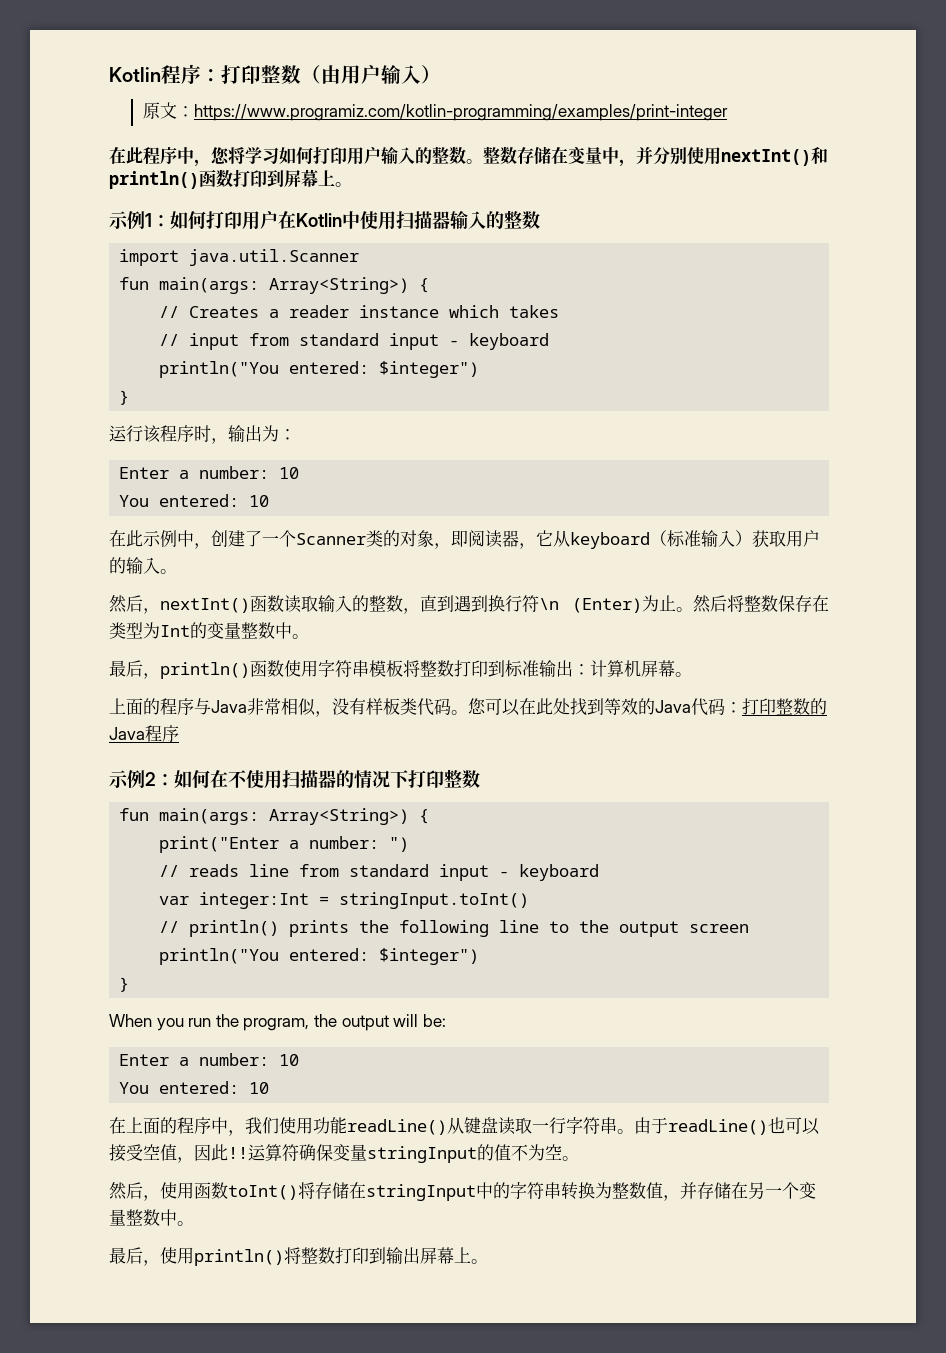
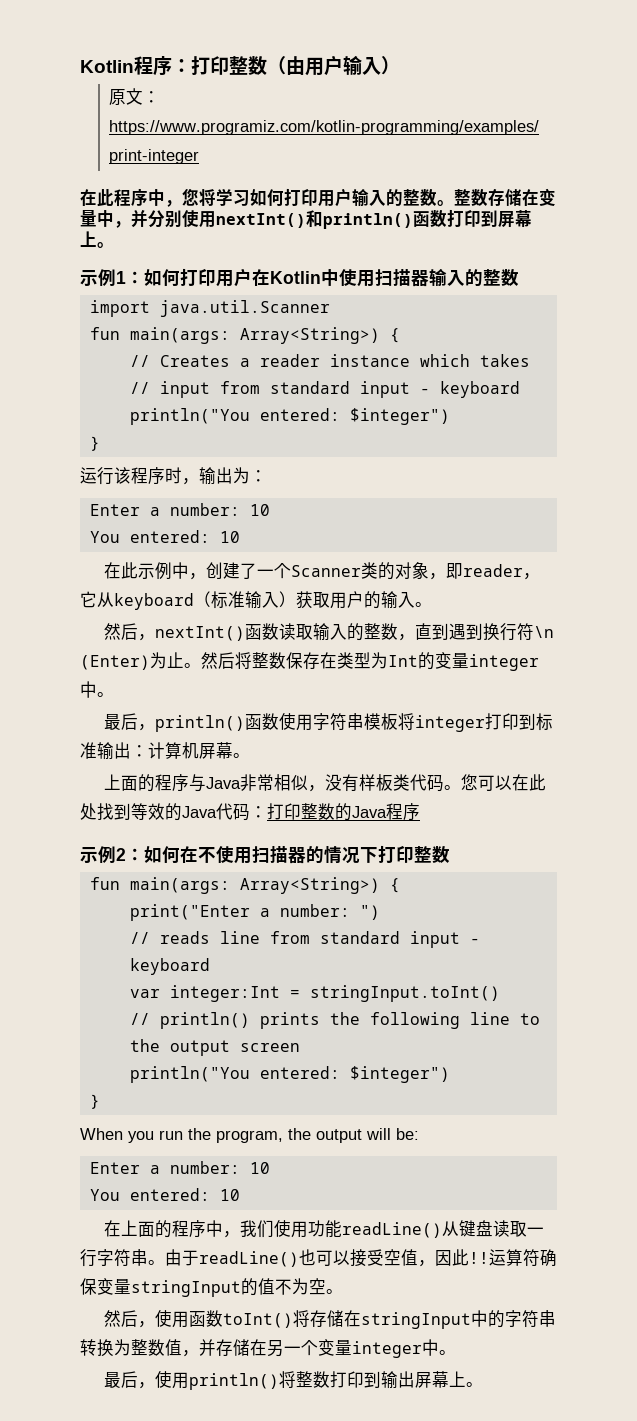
[468,530,519,548] 阅读器 -> [463,564,524,577] reader
[241,622,275,639] 整数 -> [469,654,539,671] integer
[420,660,454,677] 整数 -> [415,715,486,732] integer
[126,1209,160,1226] 整数 -> [352,1341,422,1358] integer

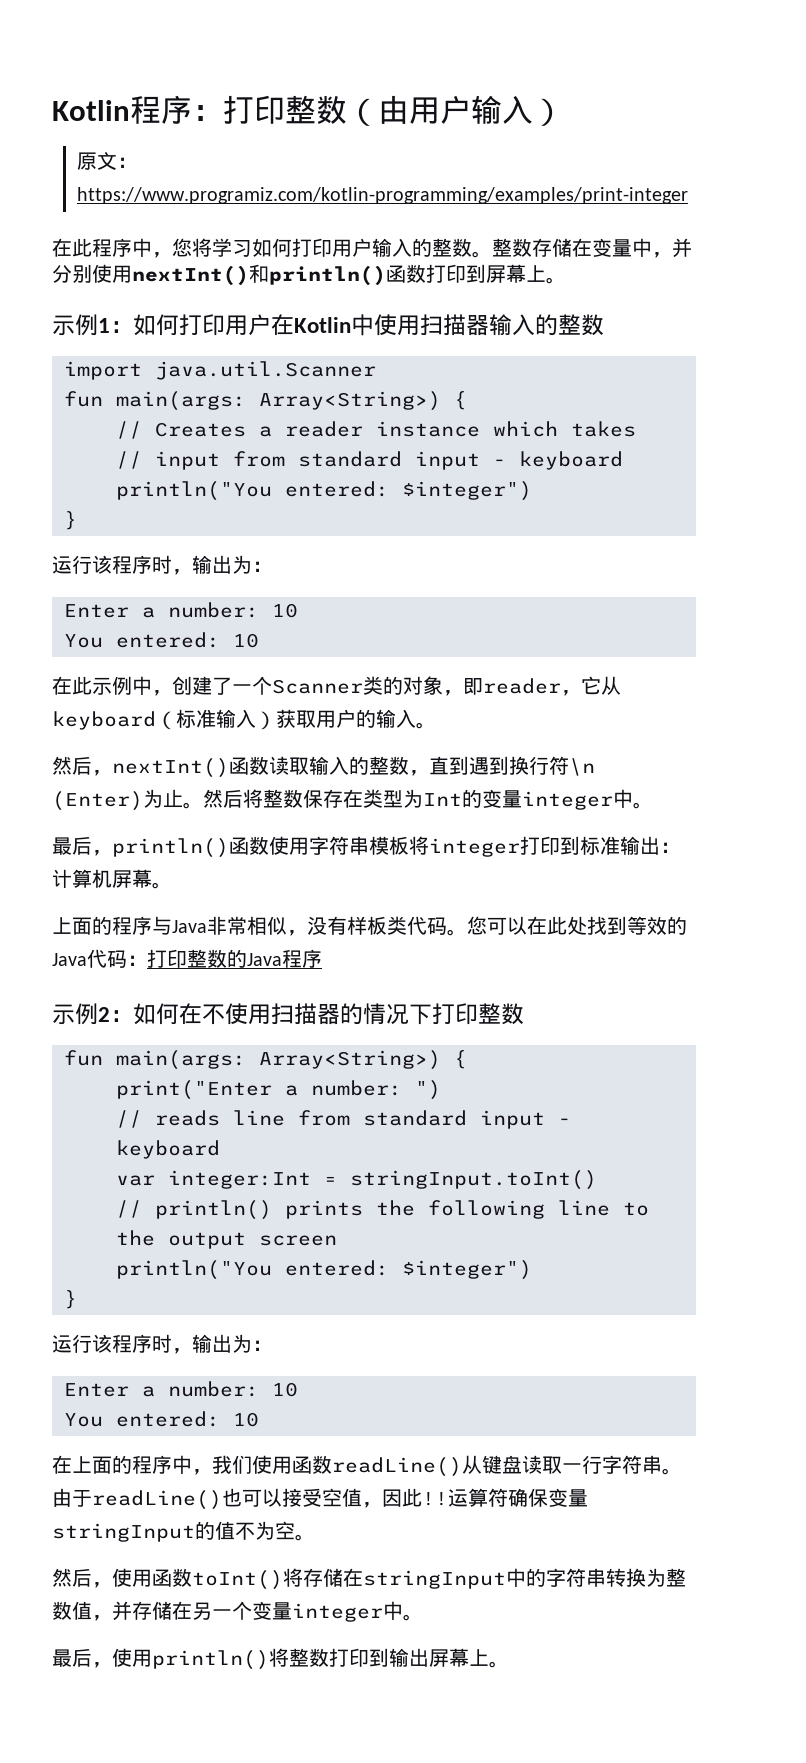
[80,1128,419,1143] When you run the program, the output will be: -> [52,1334,272,1354] 运行该程序时，输出为：
[308,1220,343,1238] 功能 -> [292,1455,332,1474] 函数

